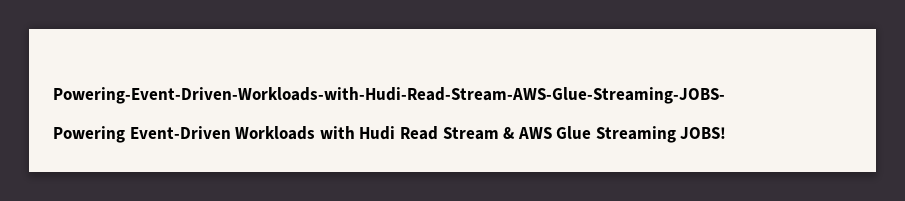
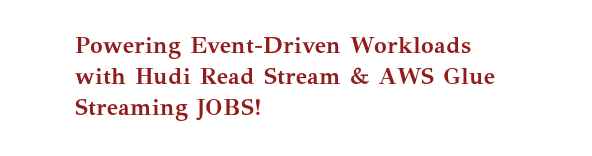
[53,87,725,104] Powering-Event-Driven-Workloads-with-Hudi-Read-Stream-AWS-Glue-Streaming-JOBS- // -> (75, 48) none

